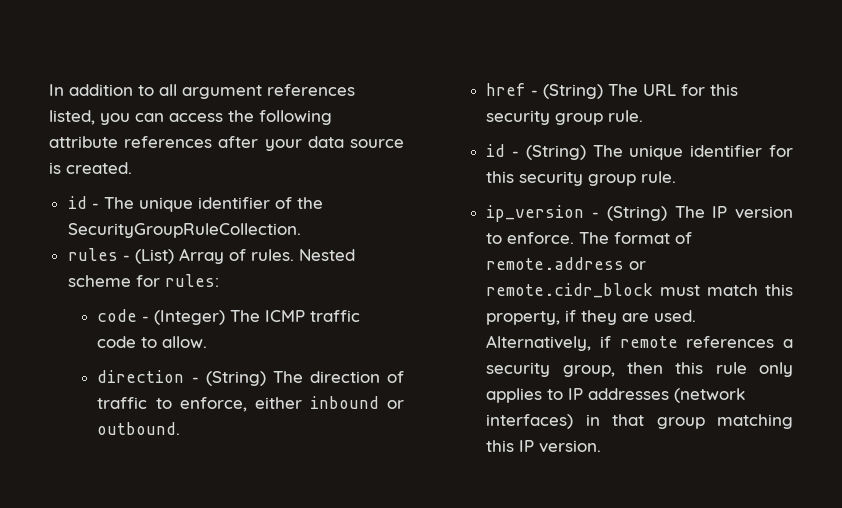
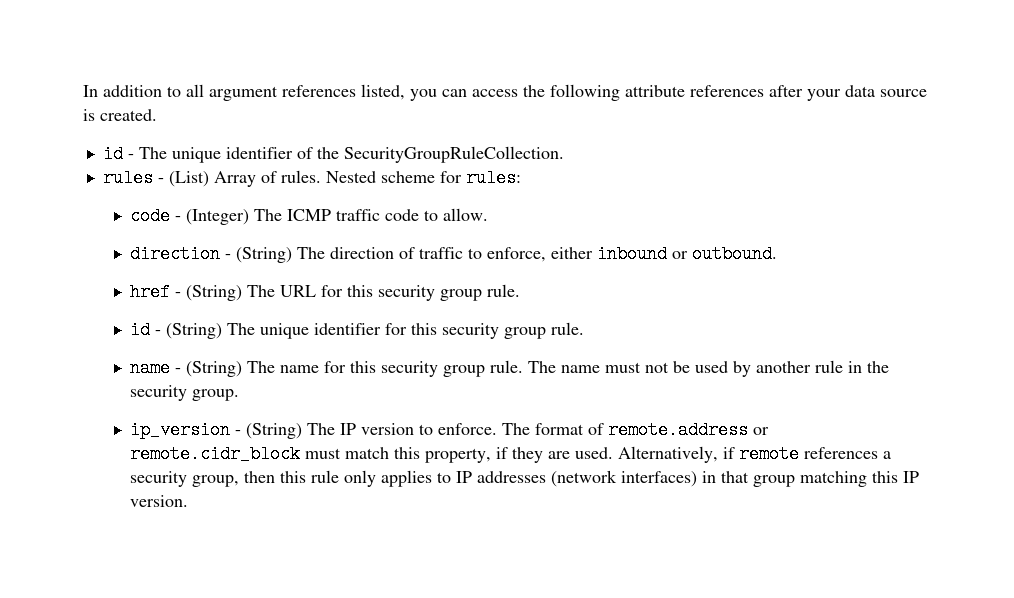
(677, 177) none -> [130,359,890,377] [130,385,240,401] // name - (String) The name for this security group rule. The name must not be used by another rule in the security group.

